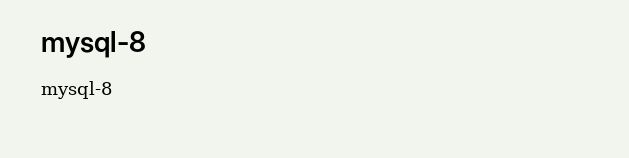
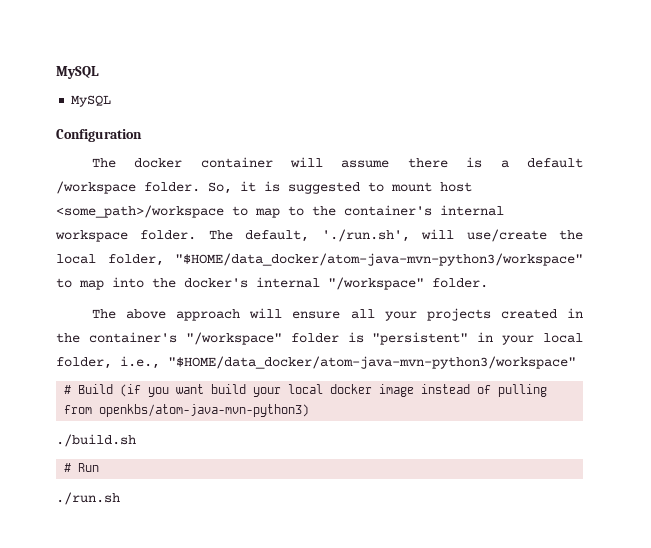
[41,31,146,58] [41,81,112,99] mysql-8 // mysql-8 -> [56,66,99,79] [71,95,112,107] [56,129,142,142] [91,157,583,168] [56,181,472,194] [56,205,504,218] [55,229,583,242] [56,253,583,266] [56,277,488,290] [91,308,583,321] [56,332,583,345] [56,356,576,369] [64,384,548,397] [64,404,310,417] [56,434,136,447] [64,463,100,472] [56,492,120,505] MySQL // MySQL // Configuration // The docker container will assume there is a default /workspace folder. So, it is suggested to mount host <some_path>/workspace to map to the container's internal workspace folder. The default, './run.sh', will use/create the local folder, "$HOME/data_docker/atom-java-mvn-python3/workspace" to map into the docker's internal "/workspace" folder. // The above approach will ensure all your projects created in the container's "/workspace" folder is "persistent" in your local folder, i.e., "$HOME/data_docker/atom-java-mvn-python3/workspace" // # Build (if you want build your local docker image instead of pulling from openkbs/atom-java-mvn-python3) // ./build.sh // # Run // ./run.sh

